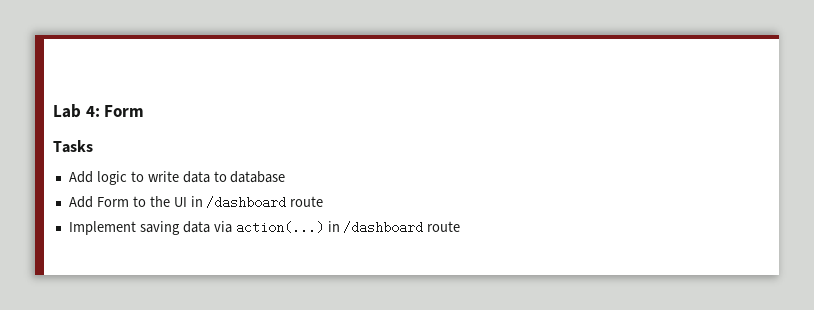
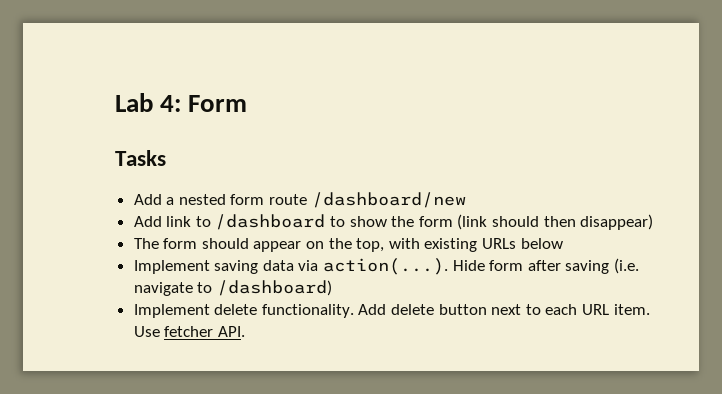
[96,171,286,185] [68,196,324,209] [68,221,461,235] logic to write data to database // Add Form to the UI in /dashboard route // Implement saving data via action(...) in /dashboard route -> [166,192,466,208] [133,214,654,230] [133,238,563,252] [133,258,640,275] [133,280,332,296] [133,304,650,318] [133,326,245,337] a nested form route /dashboard/new // Add link to /dashboard to show the form (link should then disappear) // The form should appear on the top, with existing URLs below // Implement saving data via action(...). Hide form after saving (i.e. navigate to /dashboard) // Implement delete functionality. Add delete button next to each URL item. Use fetcher API.

